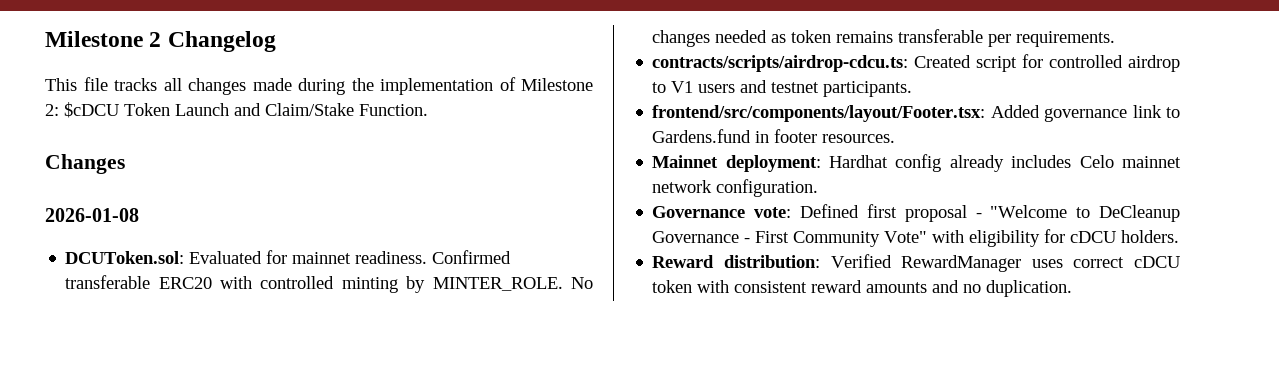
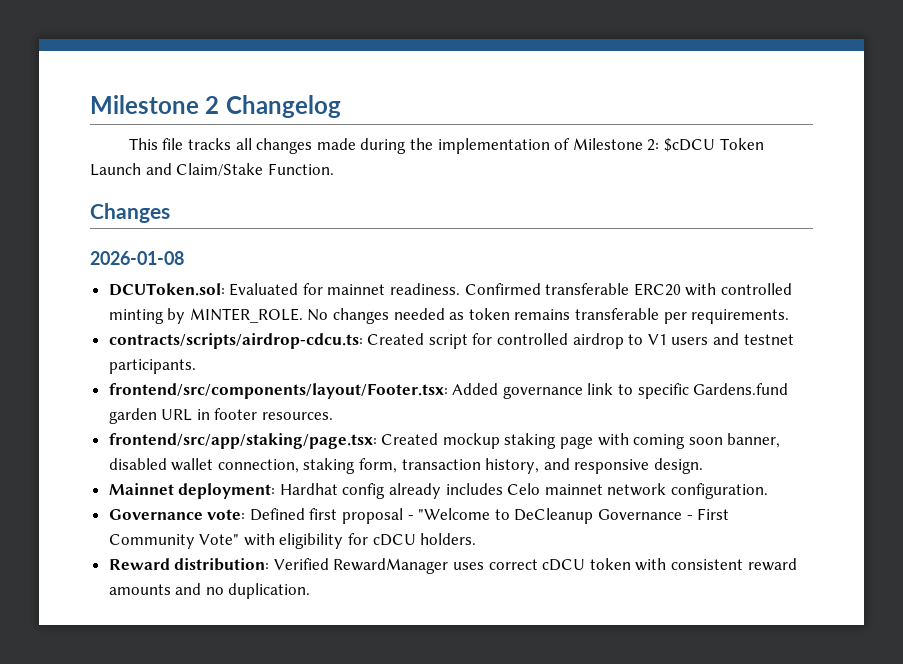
[652,129,752,143] Gardens.fund -> [637,383,789,399] [108,408,193,424] specific Gardens.fund garden URL
(896, 138) none -> [108,433,781,449] [108,458,704,474] // frontend/src/app/staking/page.tsx: Created mockup staking page with coming soon banner, disabled wallet connection, staking form, transaction history, and responsive design.

